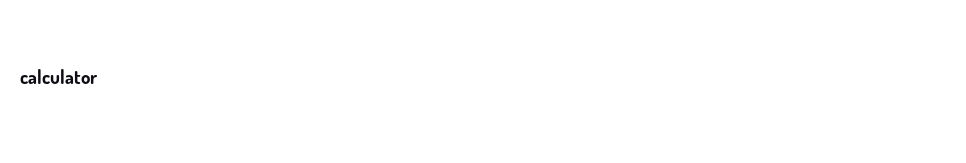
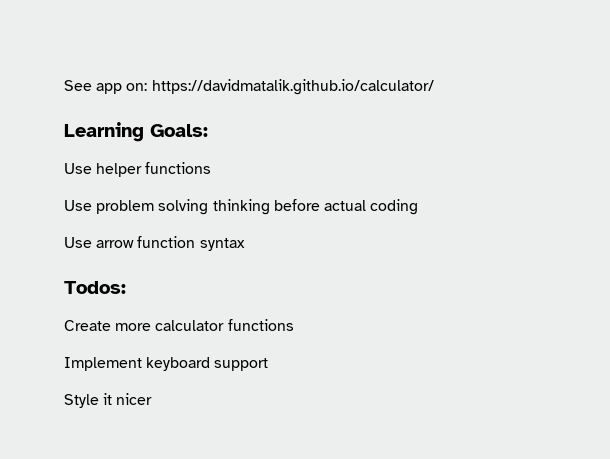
[20,69,98,84] calculator -> [64,79,434,95] [64,122,208,142] [64,162,212,177] [64,199,419,215] [64,236,245,251] [64,281,126,294] [64,319,294,331] [64,357,269,371] [64,393,153,408] See app on: https://davidmatalik.github.io/calculator/ // Learning Goals: // Use helper functions // Use problem solving thinking before actual coding // Use arrow function syntax // Todos: // Create more calculator functions // Implement keyboard support // Style it nicer

